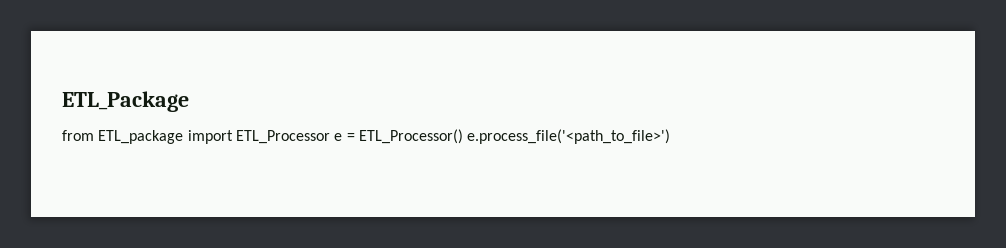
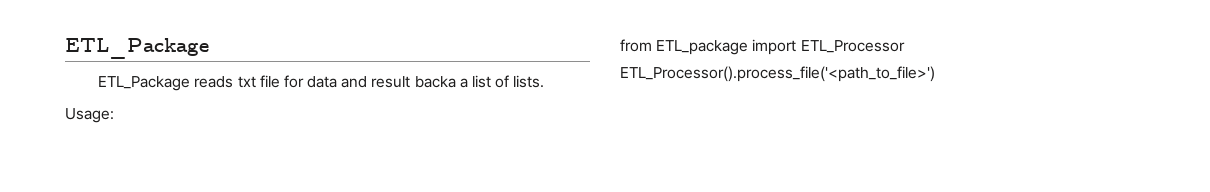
[62,91,189,112] ETL_Package -> [65,38,209,59] [98,75,545,91] [65,108,114,123] ETL_Package // ETL_Package reads txt file for data and result backa a list of lists. // Usage:
[334,129,671,144] e = ETL_Processor() e.process_file('<path_to_file>') -> [620,66,935,82] ETL_Processor().process_file('<path_to_file>')

